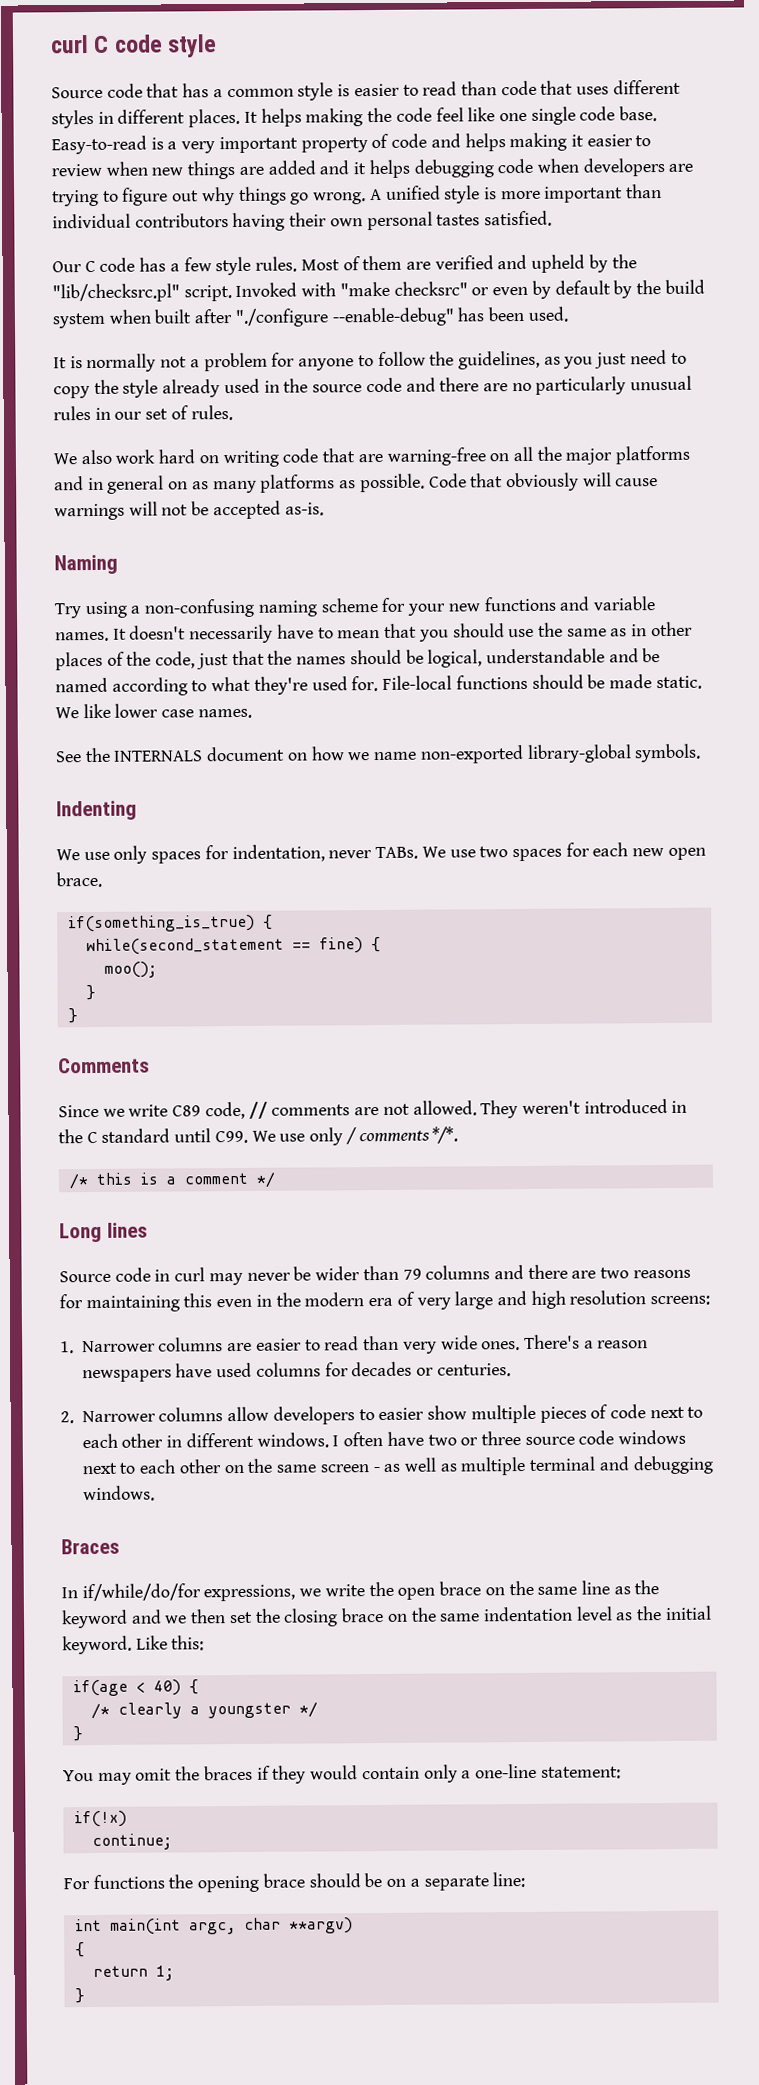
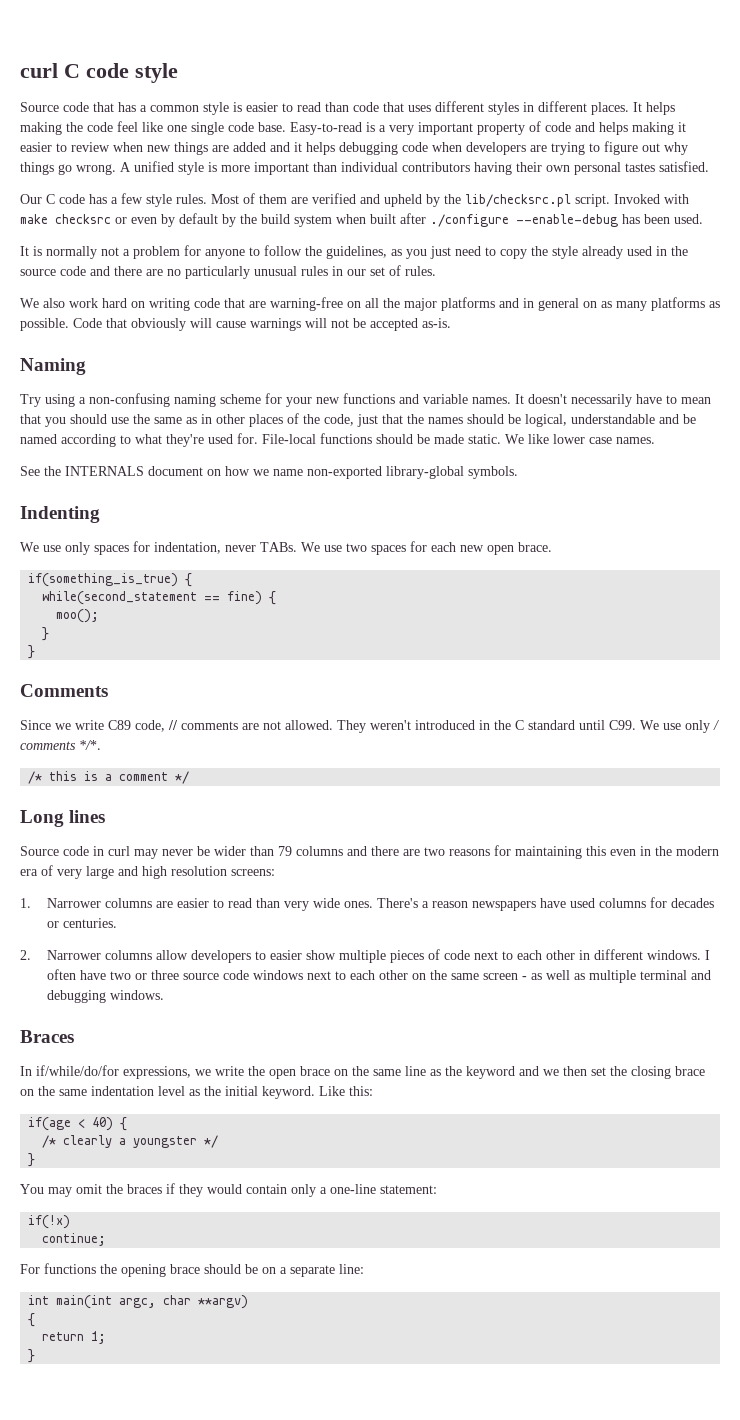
[52,283,180,303] "lib/checksrc.pl" -> [465,194,571,207] lib/checksrc.pl
[339,281,468,297] "make checksrc" -> [20,214,111,224] make checksrc
[234,307,454,327] "./configure --enable-debug" -> [430,214,618,227] ./configure --enable-debug

